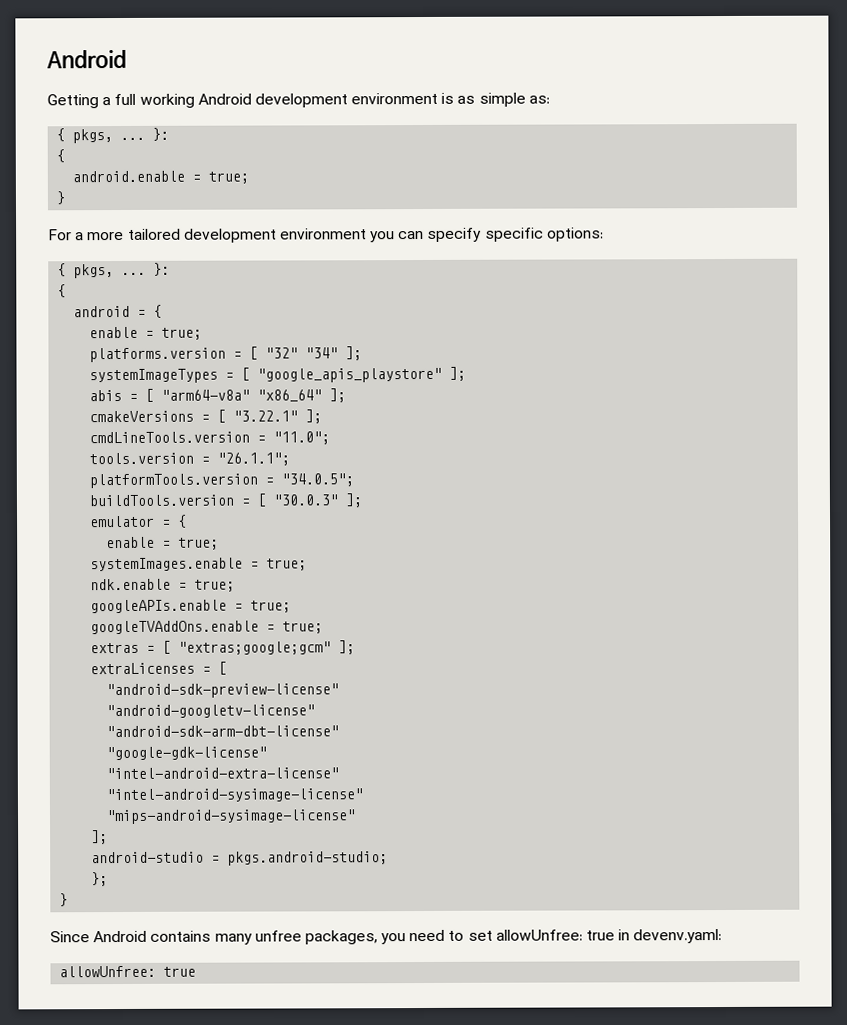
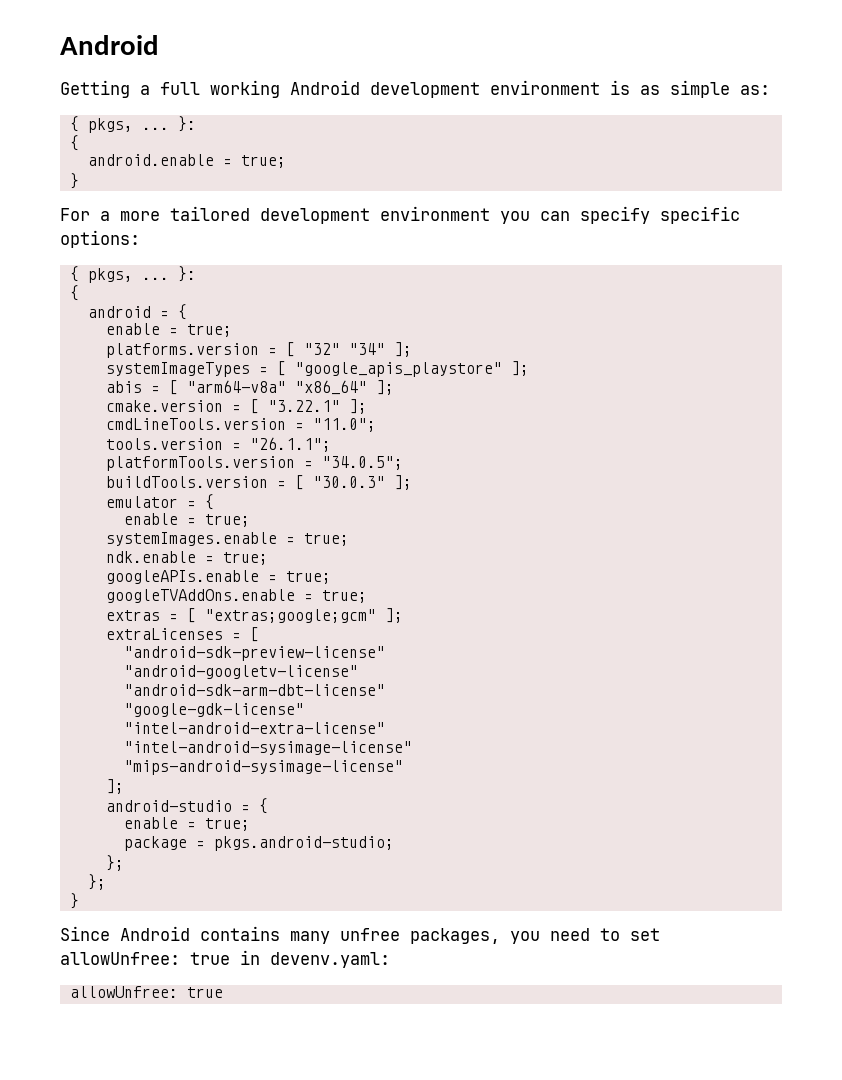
[89,410,195,423] cmakeVersions -> [105,400,223,412] cmake.version
(221, 859) none -> [258,798,268,814] [123,817,250,831] [123,836,205,851] { // enable = true; // package =
(109, 879) none -> [87,874,106,890] // };

